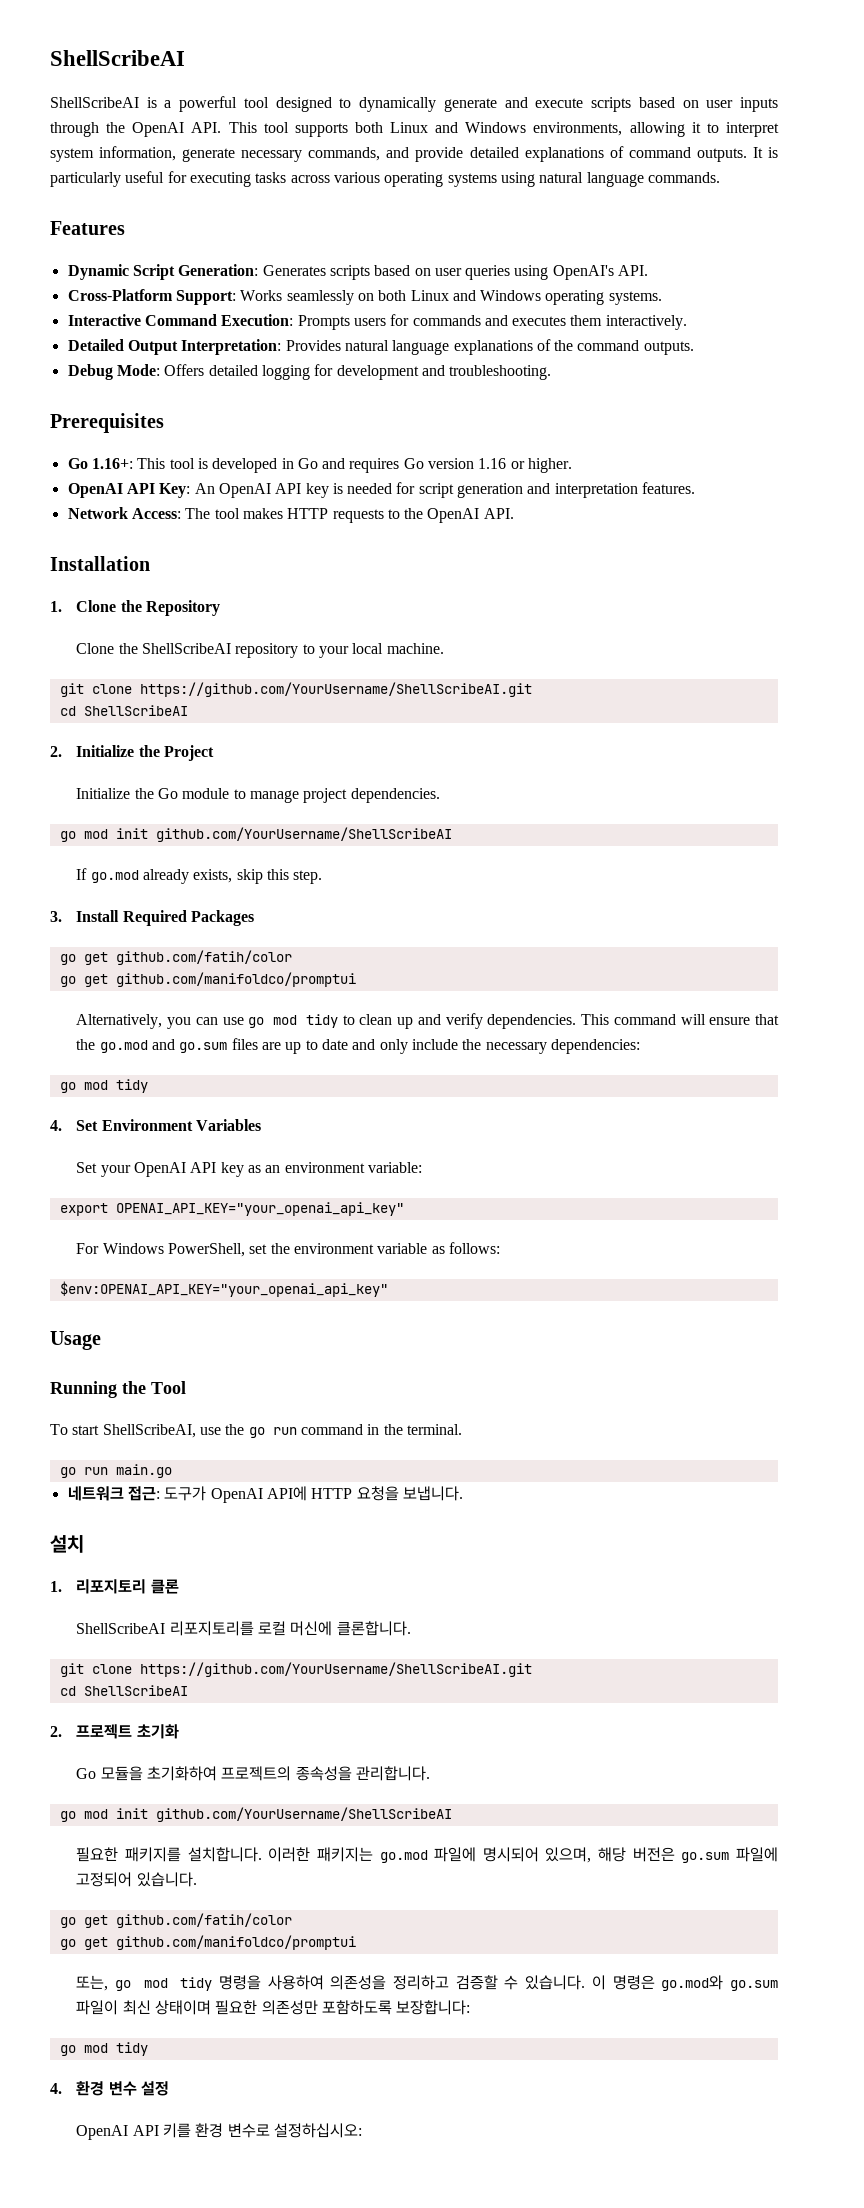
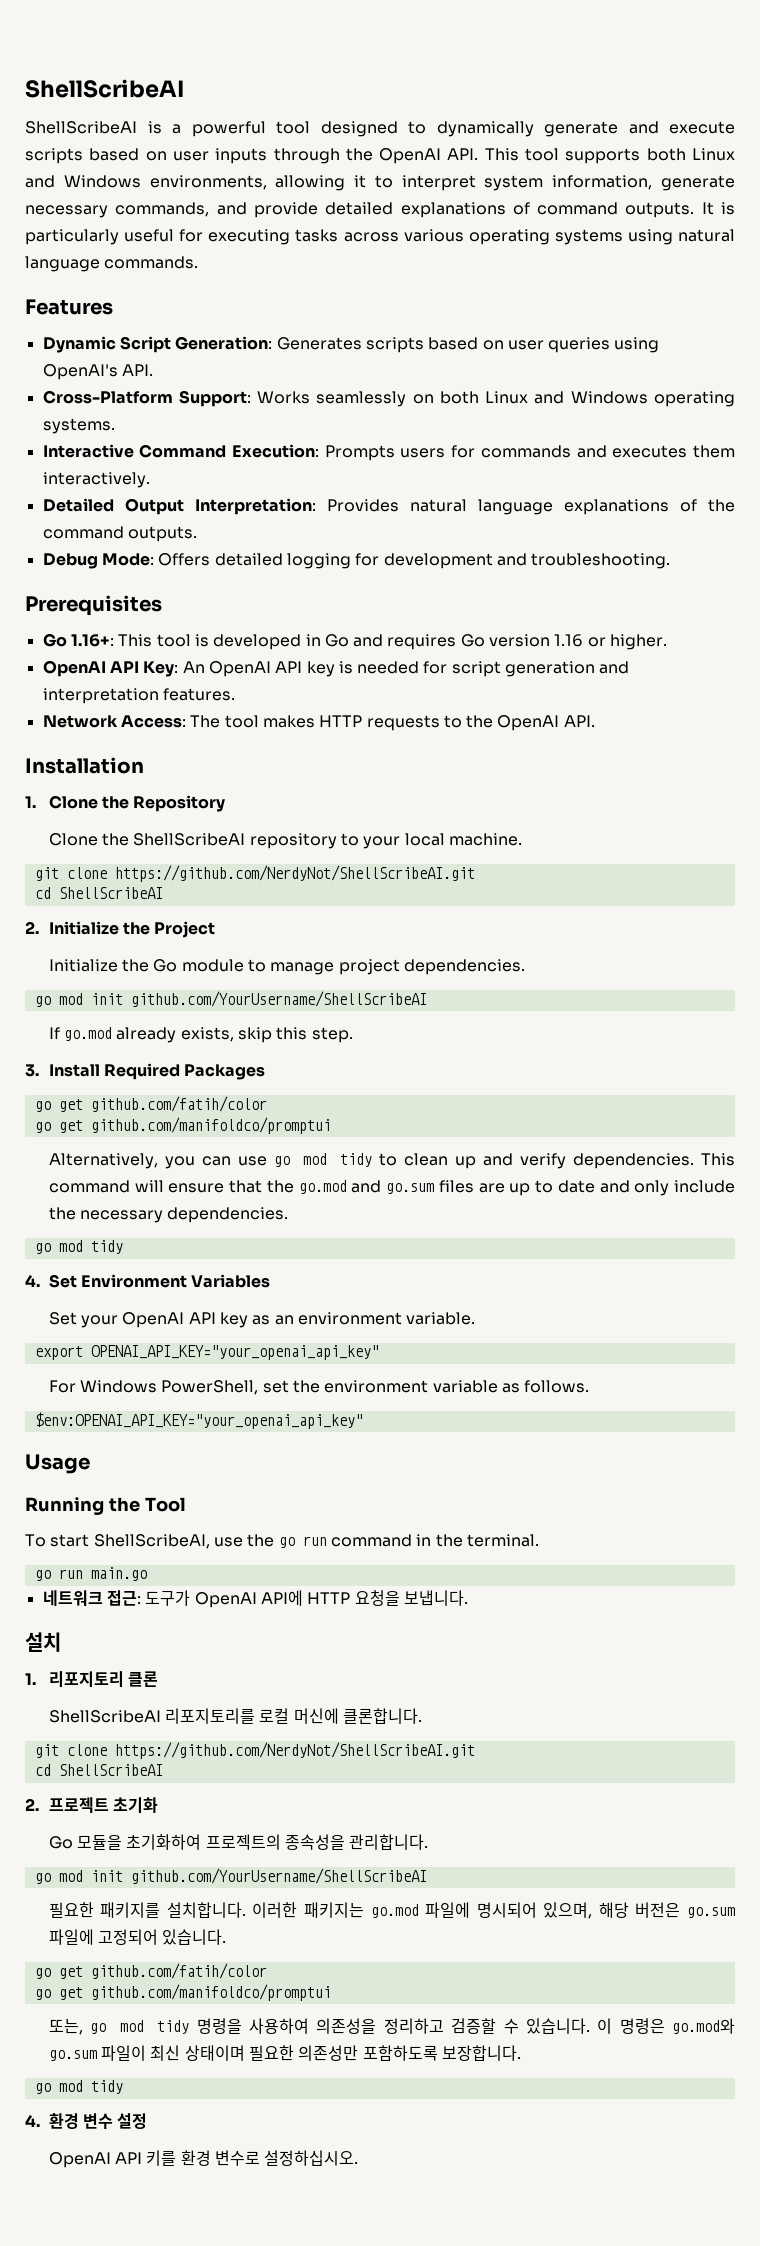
[139,682,532,697] https://github.com/YourUsername/ShellScribeAI.git -> [114,865,475,882] https://github.com/NerdyNot/ShellScribeAI.git
[550,1039,640,1054] dependencies: -> [167,1207,289,1223] dependencies.
[368,1162,423,1173] variable: -> [406,1312,476,1325] variable.
[449,1242,501,1254] follows: -> [524,1380,590,1393] follows.
[139,1662,532,1677] https://github.com/YourUsername/ShellScribeAI.git -> [114,1742,475,1759] https://github.com/NerdyNot/ShellScribeAI.git
[396,2000,471,2015] 보장합니다: -> [442,2045,522,2061] 보장합니다.
[274,2123,363,2138] 설정하십시오: -> [264,2150,359,2166] 설정하십시오.

